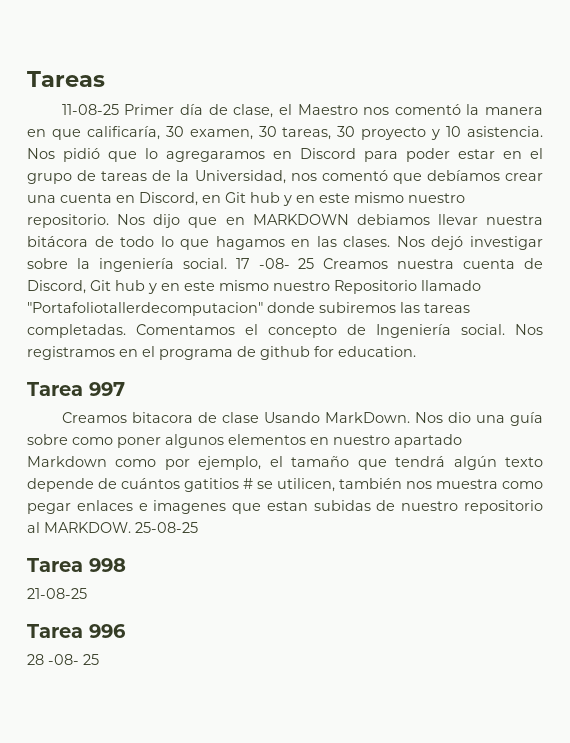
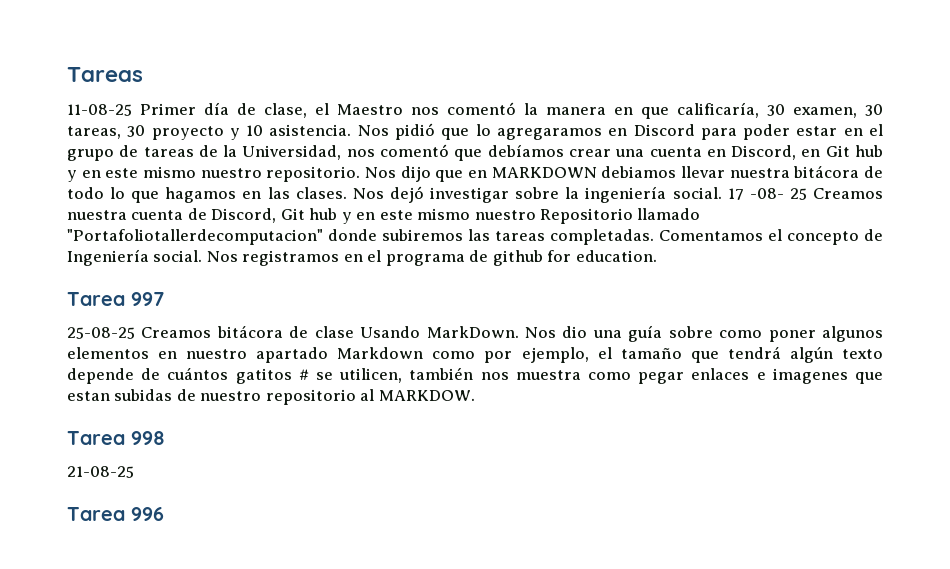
[61,412,193,423] Creamos bitacora -> [67,325,283,339] 25-08-25 Creamos bitácora
[184,478,239,492] gatitios -> [235,368,292,384] gatitos
[135,522,198,533] 25-08-25 -> (475, 395) none
[27,654,99,665] // 28 -08- 25 -> (164, 514) none

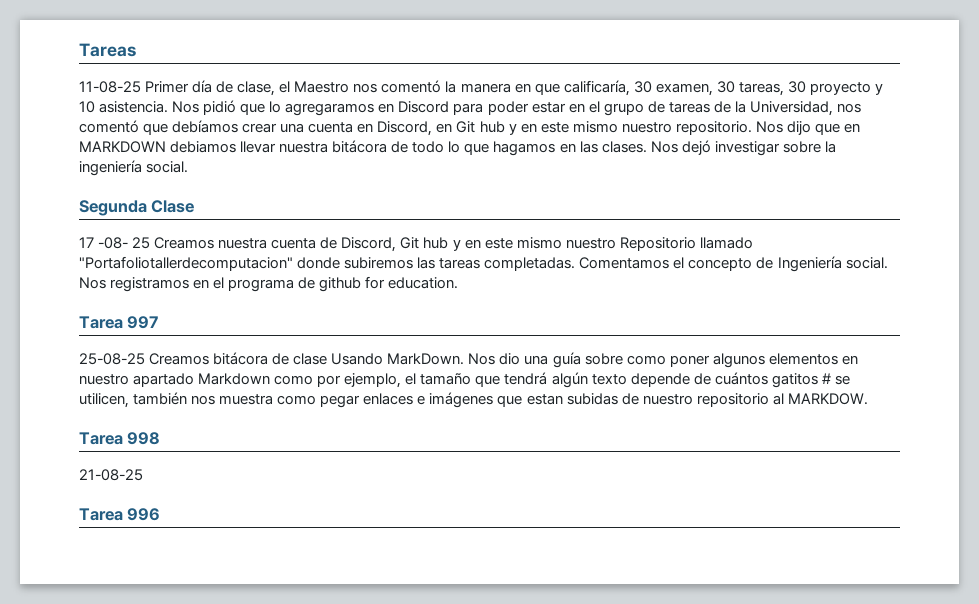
(722, 193) none -> [79,200,195,216] // Segunda Clase //
[772,368,848,384] imagenes -> [429,392,494,408] imágenes

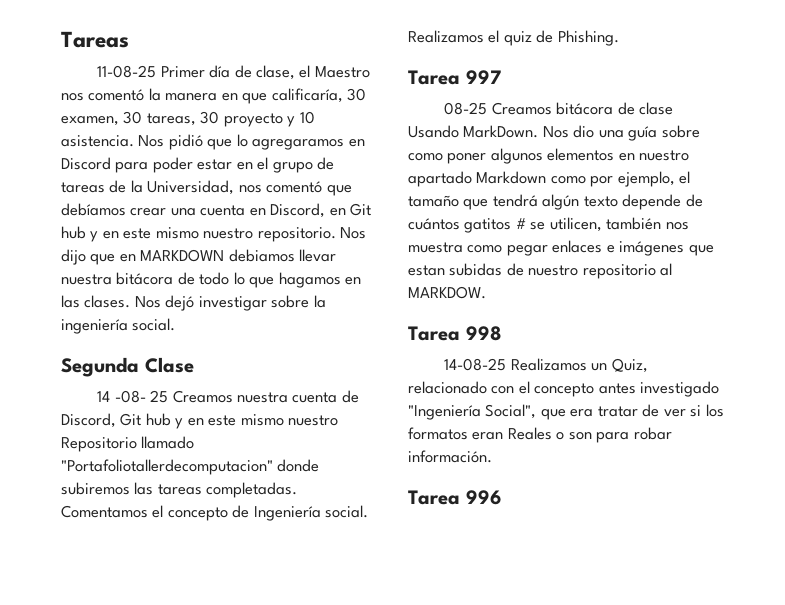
[79,237,94,248] 17 -> [97,391,111,402] 14
[79,276,459,292] Nos registramos en el programa de github for education. -> [408,30,619,46] Realizamos el quiz de Phishing.
[79,353,145,365] 25-08-25 -> [444,102,488,115] 08-25
[79,469,143,481] 21-08-25 -> [444,358,648,373] [408,381,720,397] [408,404,724,420] [408,427,672,443] [408,450,492,463] 14-08-25 Realizamos un Quiz, relacionado con el concepto antes investigado "Ingeniería Social", que era tratar de ver si los formatos eran Reales o son para robar información.

